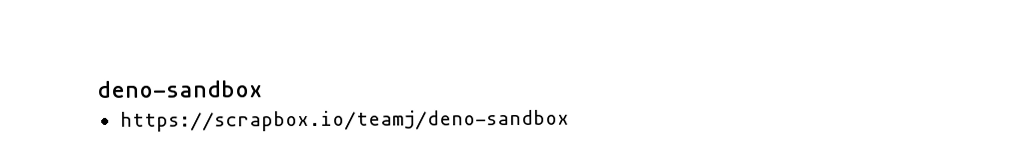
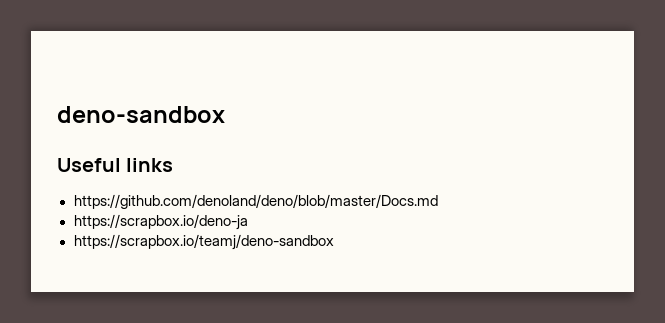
(263, 89) none -> [57,158,174,172] [73,194,438,209] [73,214,248,230] // Useful links // https://github.com/denoland/deno/blob/master/Docs.md // https://scrapbox.io/deno-ja

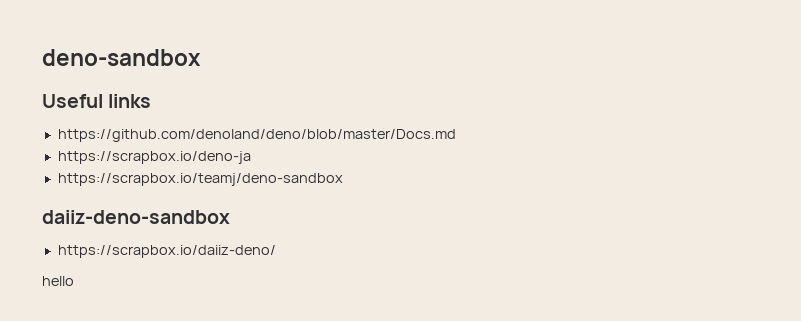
(334, 242) none -> [42,210,230,224] [57,245,276,258] [42,276,74,286] // daiiz-deno-sandbox // https://scrapbox.io/daiiz-deno/ // hello

